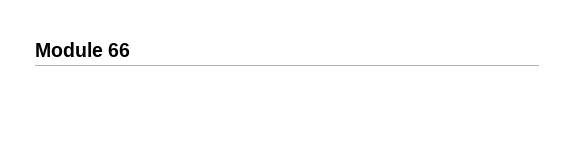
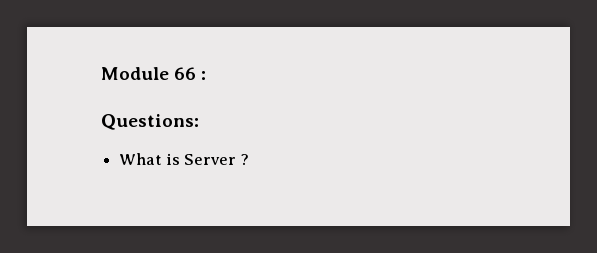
(131, 50) none -> [201,71,207,80] [101,114,199,130] [119,153,249,165] : // Questions: // What is Server ?

